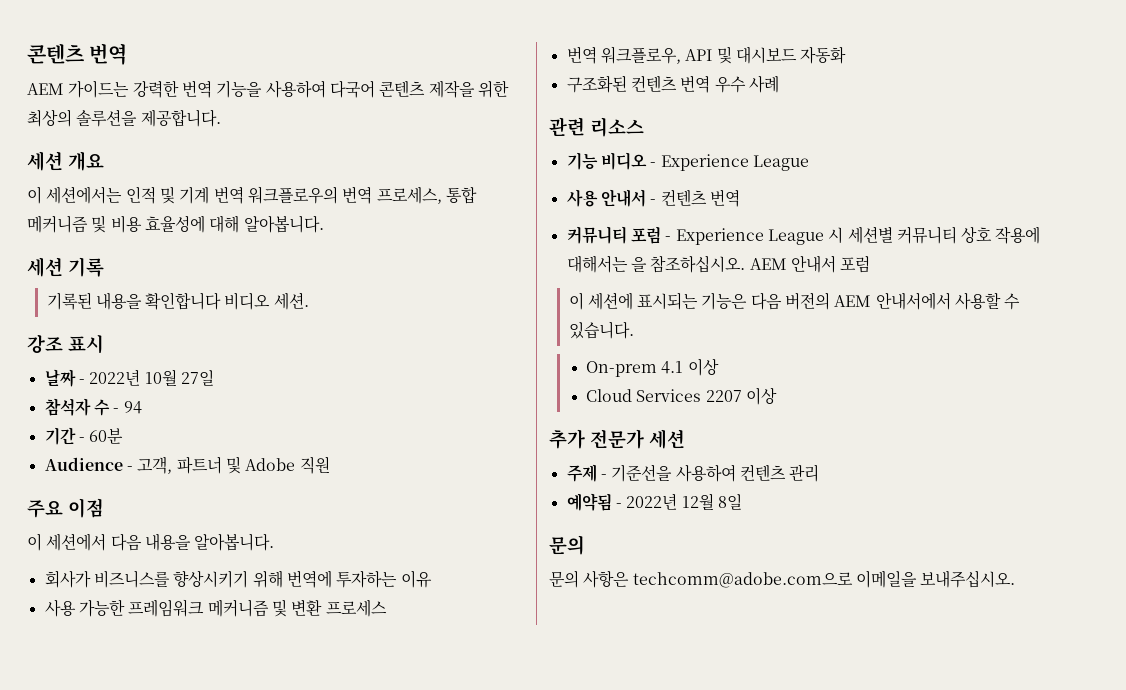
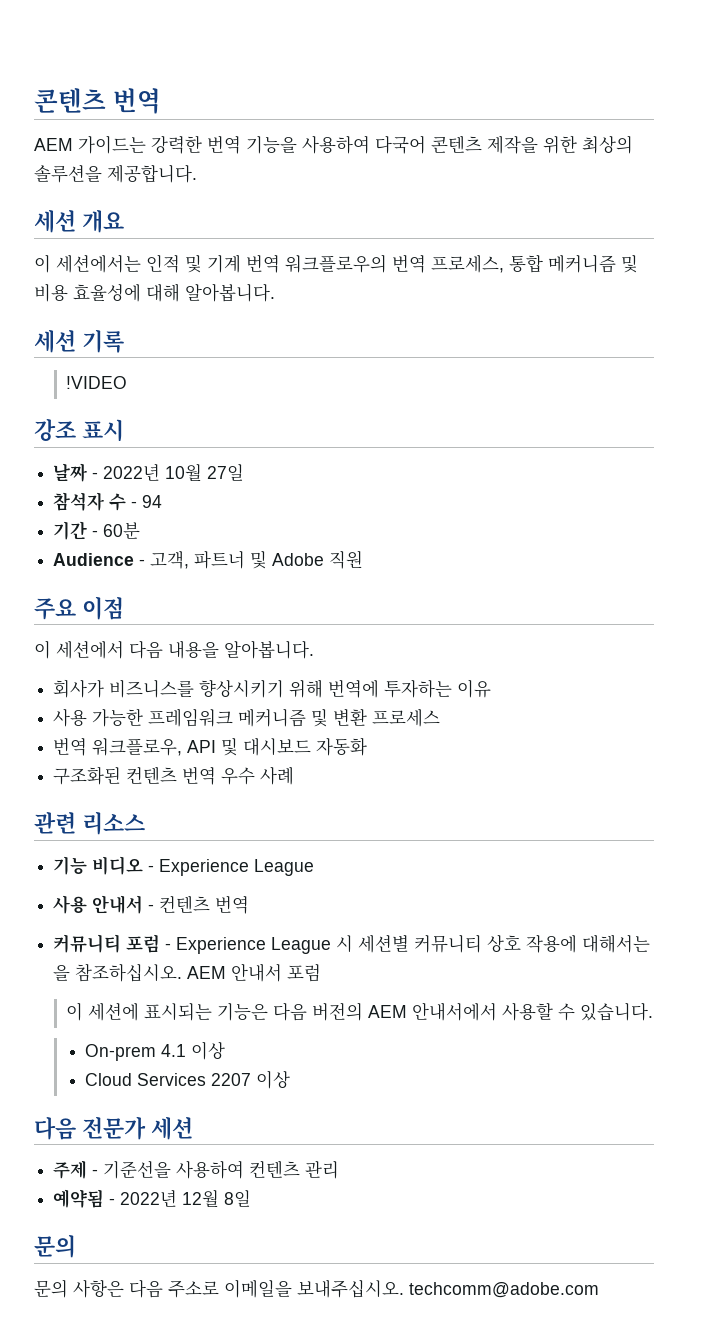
[46,292,309,310] 기록된 내용을 확인합니다 비디오 세션. -> [66,376,128,389] !VIDEO
[549,429,585,449] 추가 -> [34,1117,76,1140] 다음
[632,572,853,588] techcomm@adobe.com으로 -> [129,1279,219,1298] 다음 주소로
(1016, 579) none -> [409,1282,599,1298] techcomm@adobe.com

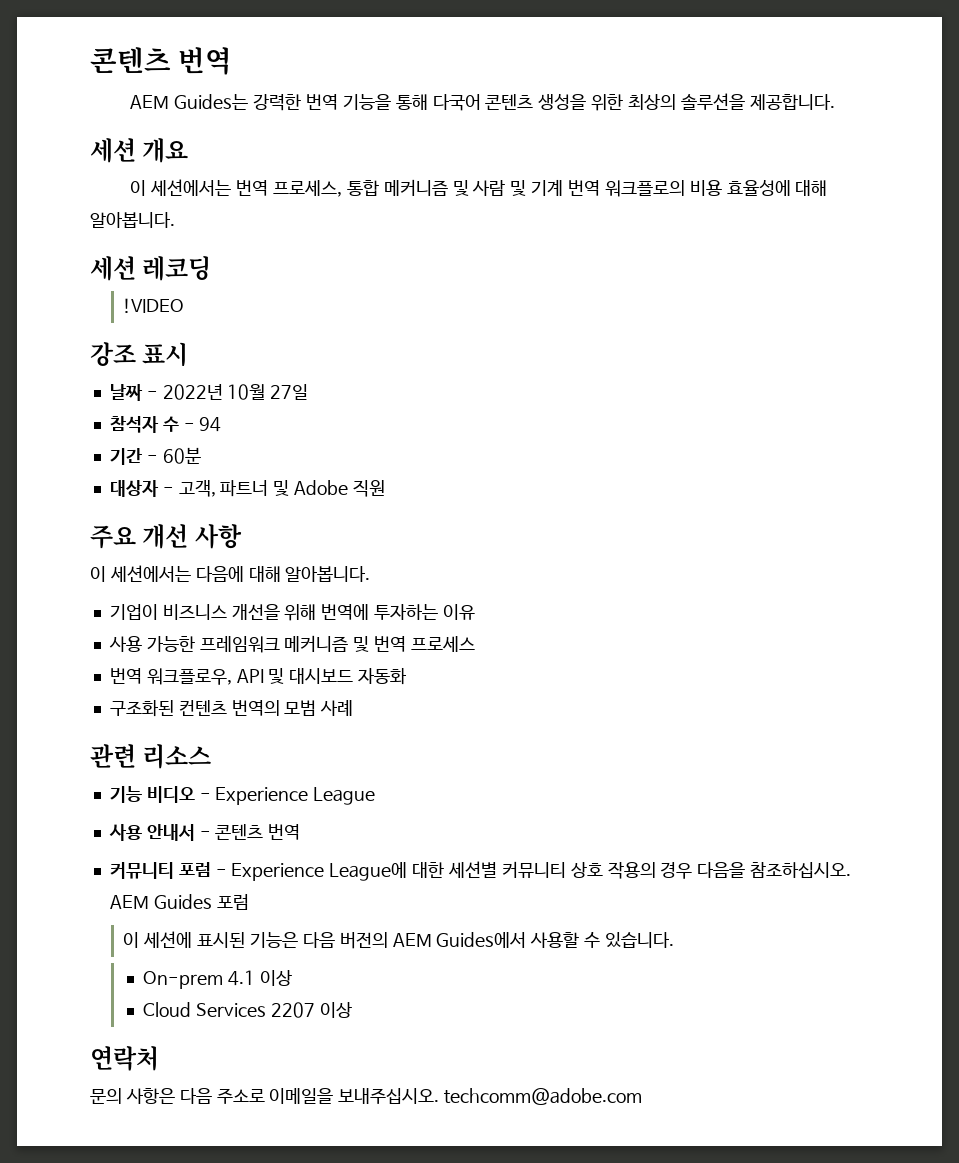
[78,135,146,154] 가이드는 -> [174,94,249,110] Guides는
[302,135,370,154] 사용하여 -> [395,94,428,110] 통해
[487,135,538,154] 제작을 -> [538,94,587,110] 생성을
[146,254,387,273] 인적 및 기계 번역 워크플로우의 -> (232, 187) none
(638, 264) none -> [472,179,685,197] 사람 및 기계 번역 워크플로의
[82,329,124,353] 기록 -> [142,256,212,281] 레코딩
[53,553,135,566] Audience -> [109,480,159,497] 대상자
[82,596,124,620] [34,640,314,659] [53,679,285,698] 이점 // 이 세션에서 다음 내용을 알아봅니다. // 회사가 비즈니스를 향상시키기 -> [142,524,242,549] [90,565,371,582] [109,604,280,620] 개선 사항 // 이 세션에서는 다음에 대해 알아봅니다. // 기업이 비즈니스 개선을
[333,708,368,726] 변환 -> [374,636,407,652] 번역
[182,766,256,785] 번역 우수 -> [231,700,317,716] 번역의 모범
[159,895,211,913] 컨텐츠 -> [215,824,264,840] 콘텐츠
[271,935,354,954] League 시 -> [329,862,445,881] League에 대한
[526,934,651,953] [53,965,71,981] 작용에 대해서는 을 -> [607,861,746,879] 작용의 경우 다음을
[231,963,283,982] 안내서 -> [153,894,212,909] Guides
[144,1003,213,1021] 표시되는 -> [197,932,246,948] 표시된
[412,1002,498,1021] 안내서에서 -> [436,932,527,948] Guides에서
[34,1116,193,1140] [53,1160,340,1179] [53,1189,252,1208] [34,1235,76,1258] 다음 전문가 세션 // 주제 - 기준선을 사용하여 컨텐츠 관리 // 예약됨 - 2022년 12월 8일 // 문의 -> [90,1046,159,1071] 연락처

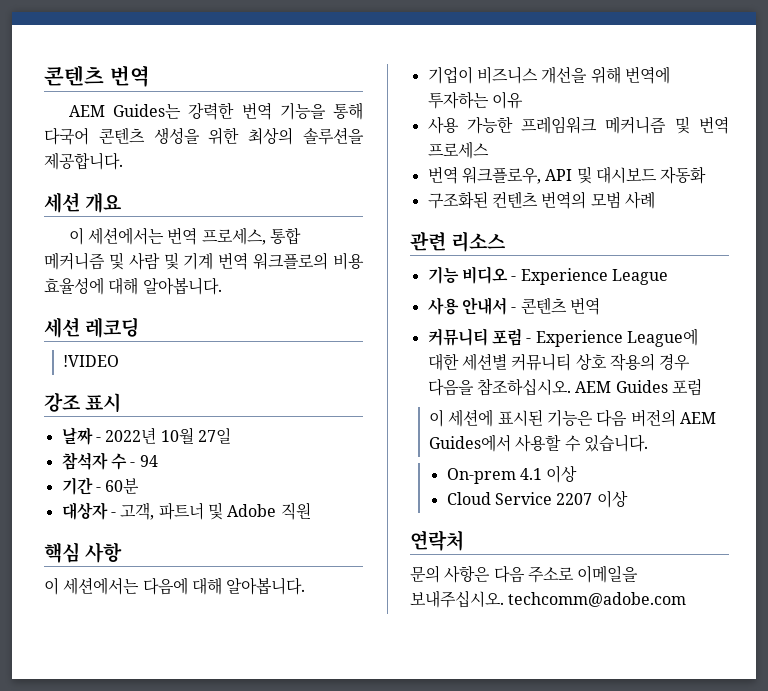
[90,524,189,549] 주요 개선 -> [44,542,80,563] 핵심
[196,1003,267,1017] Services -> [495,492,553,505] Service

